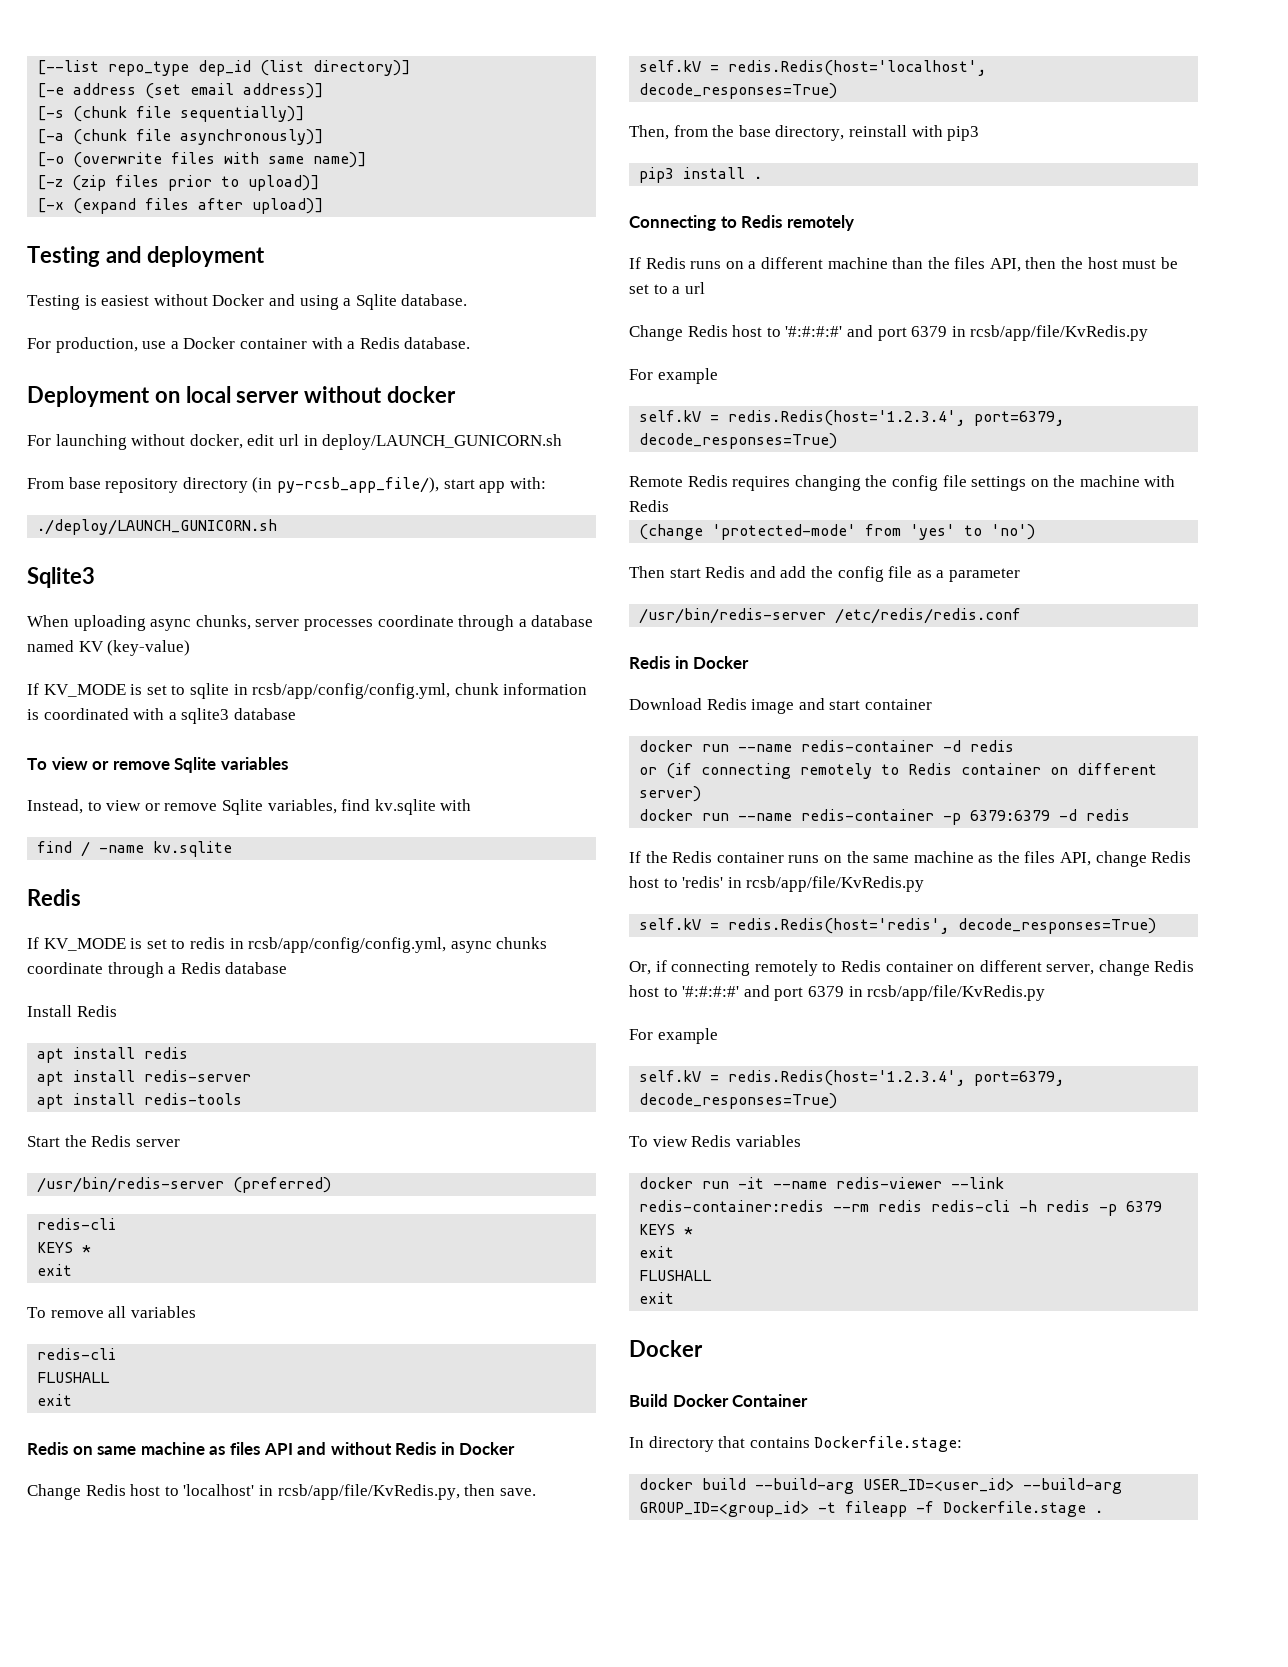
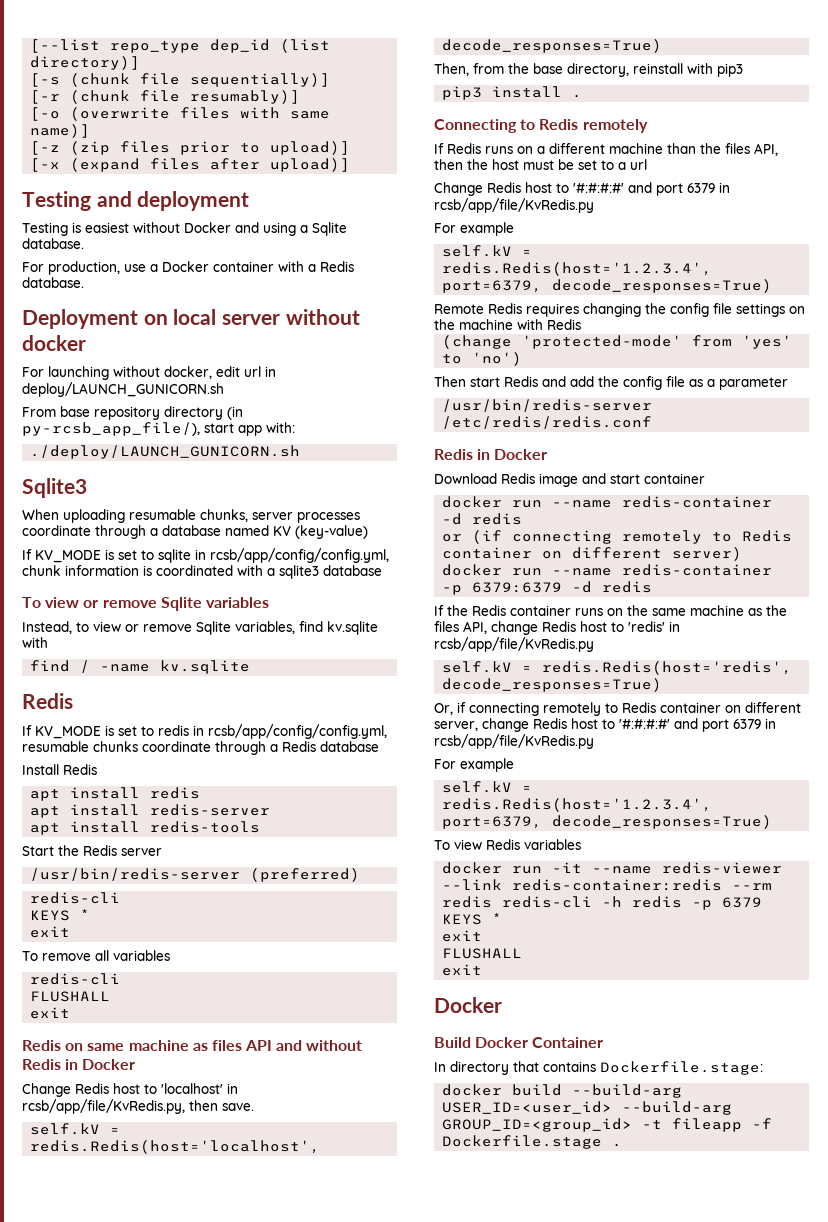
[37,83,324,99] // [-e address (set email address)] -> (141, 63) none
[37,129,324,145] [-a (chunk file asynchronously)] -> [30,90,301,104] [-r (chunk file resumably)]
[150,619,192,631] async -> [129,509,196,520] resumable
[450,941,492,953] async -> [22,741,89,752] resumable

